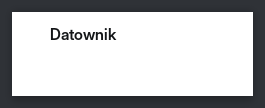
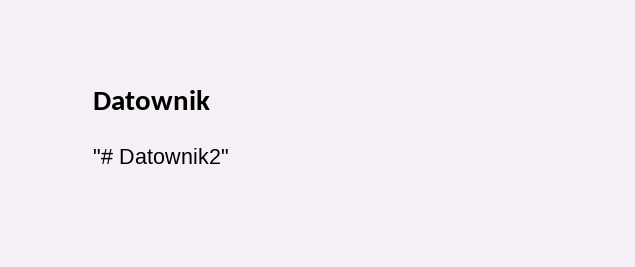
(117, 34) none -> [93,148,229,164] // "# Datownik2"

